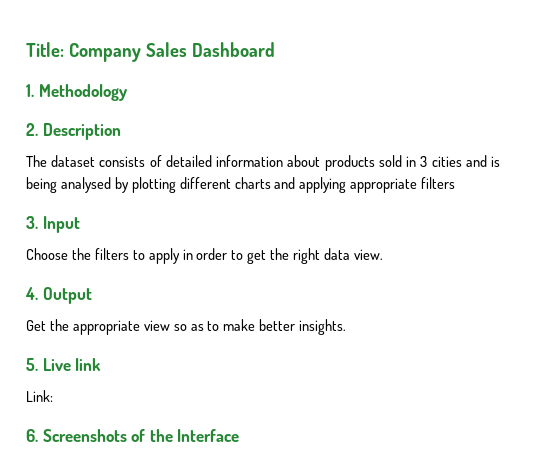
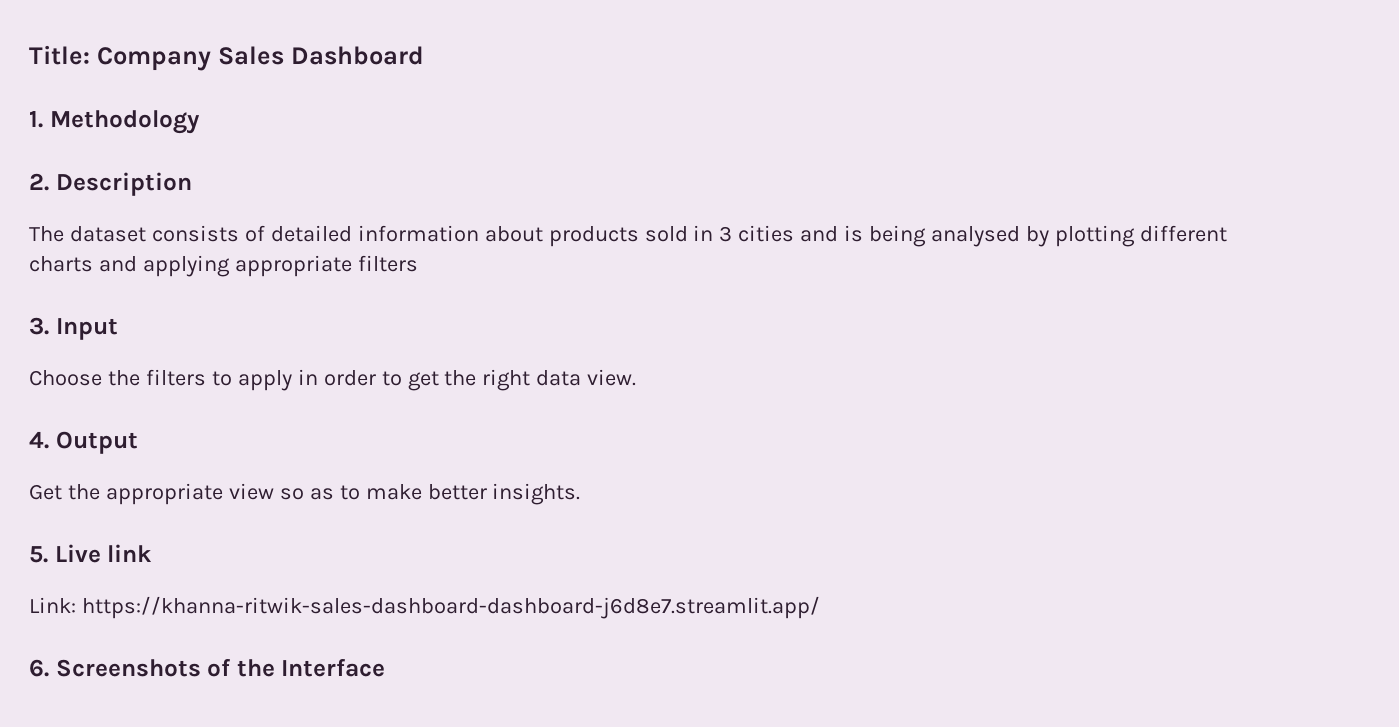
(53, 396) none -> [81,596,820,619] https://khanna-ritwik-sales-dashboard-dashboard-j6d8e7.streamlit.app/

